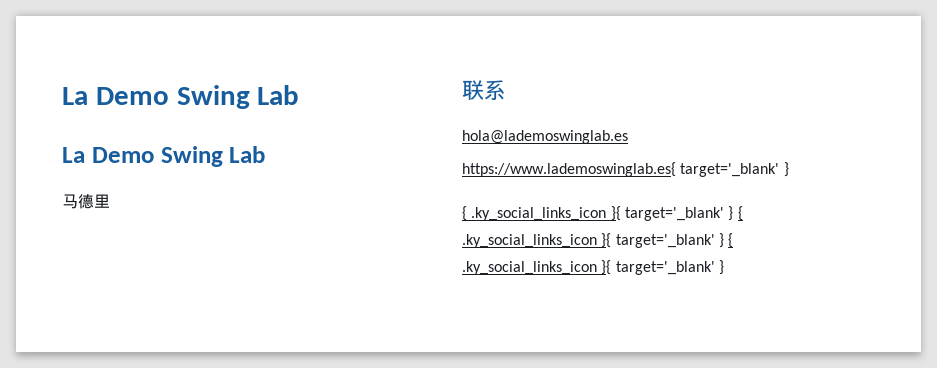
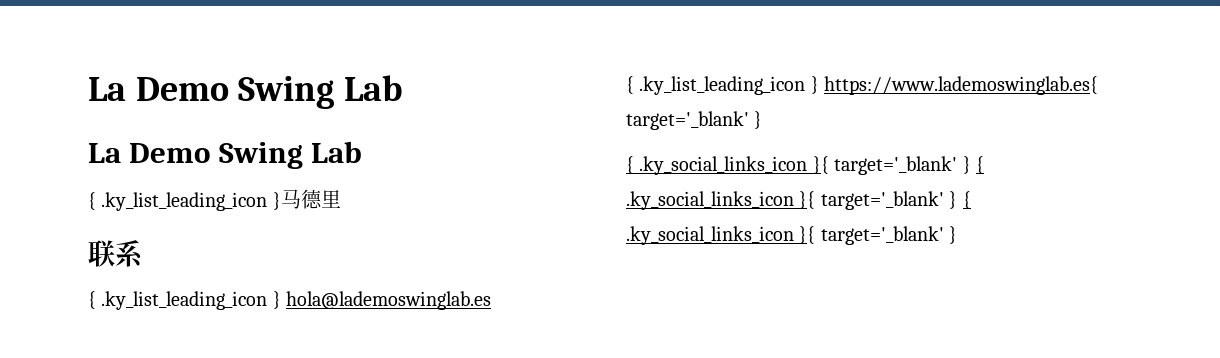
(266, 154) none -> [88,192,281,211] { .ky_list_leading_icon }
[462,130,628,144] hola@lademoswinglab.es // -> [88,291,492,310] [626,76,819,95] { .ky_list_leading_icon } hola@lademoswinglab.es // { .ky_list_leading_icon }

